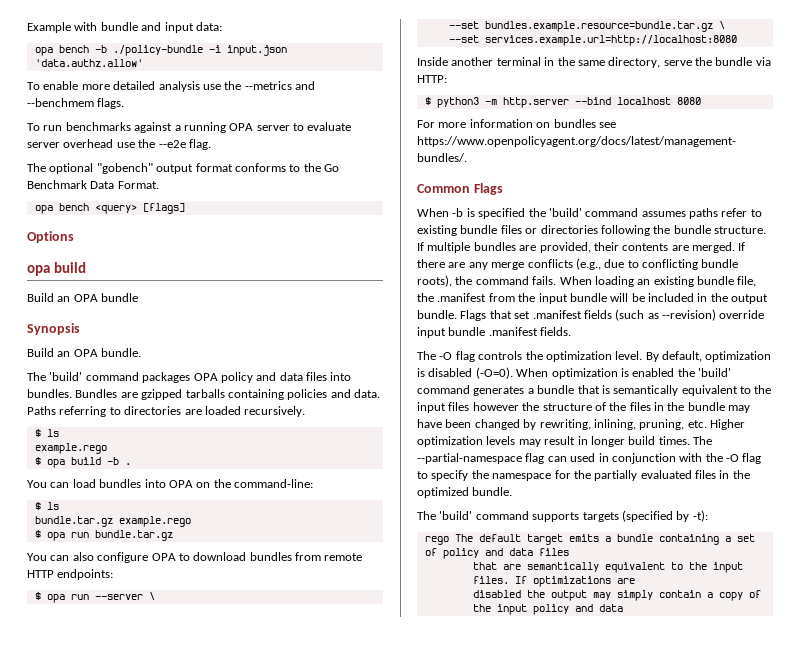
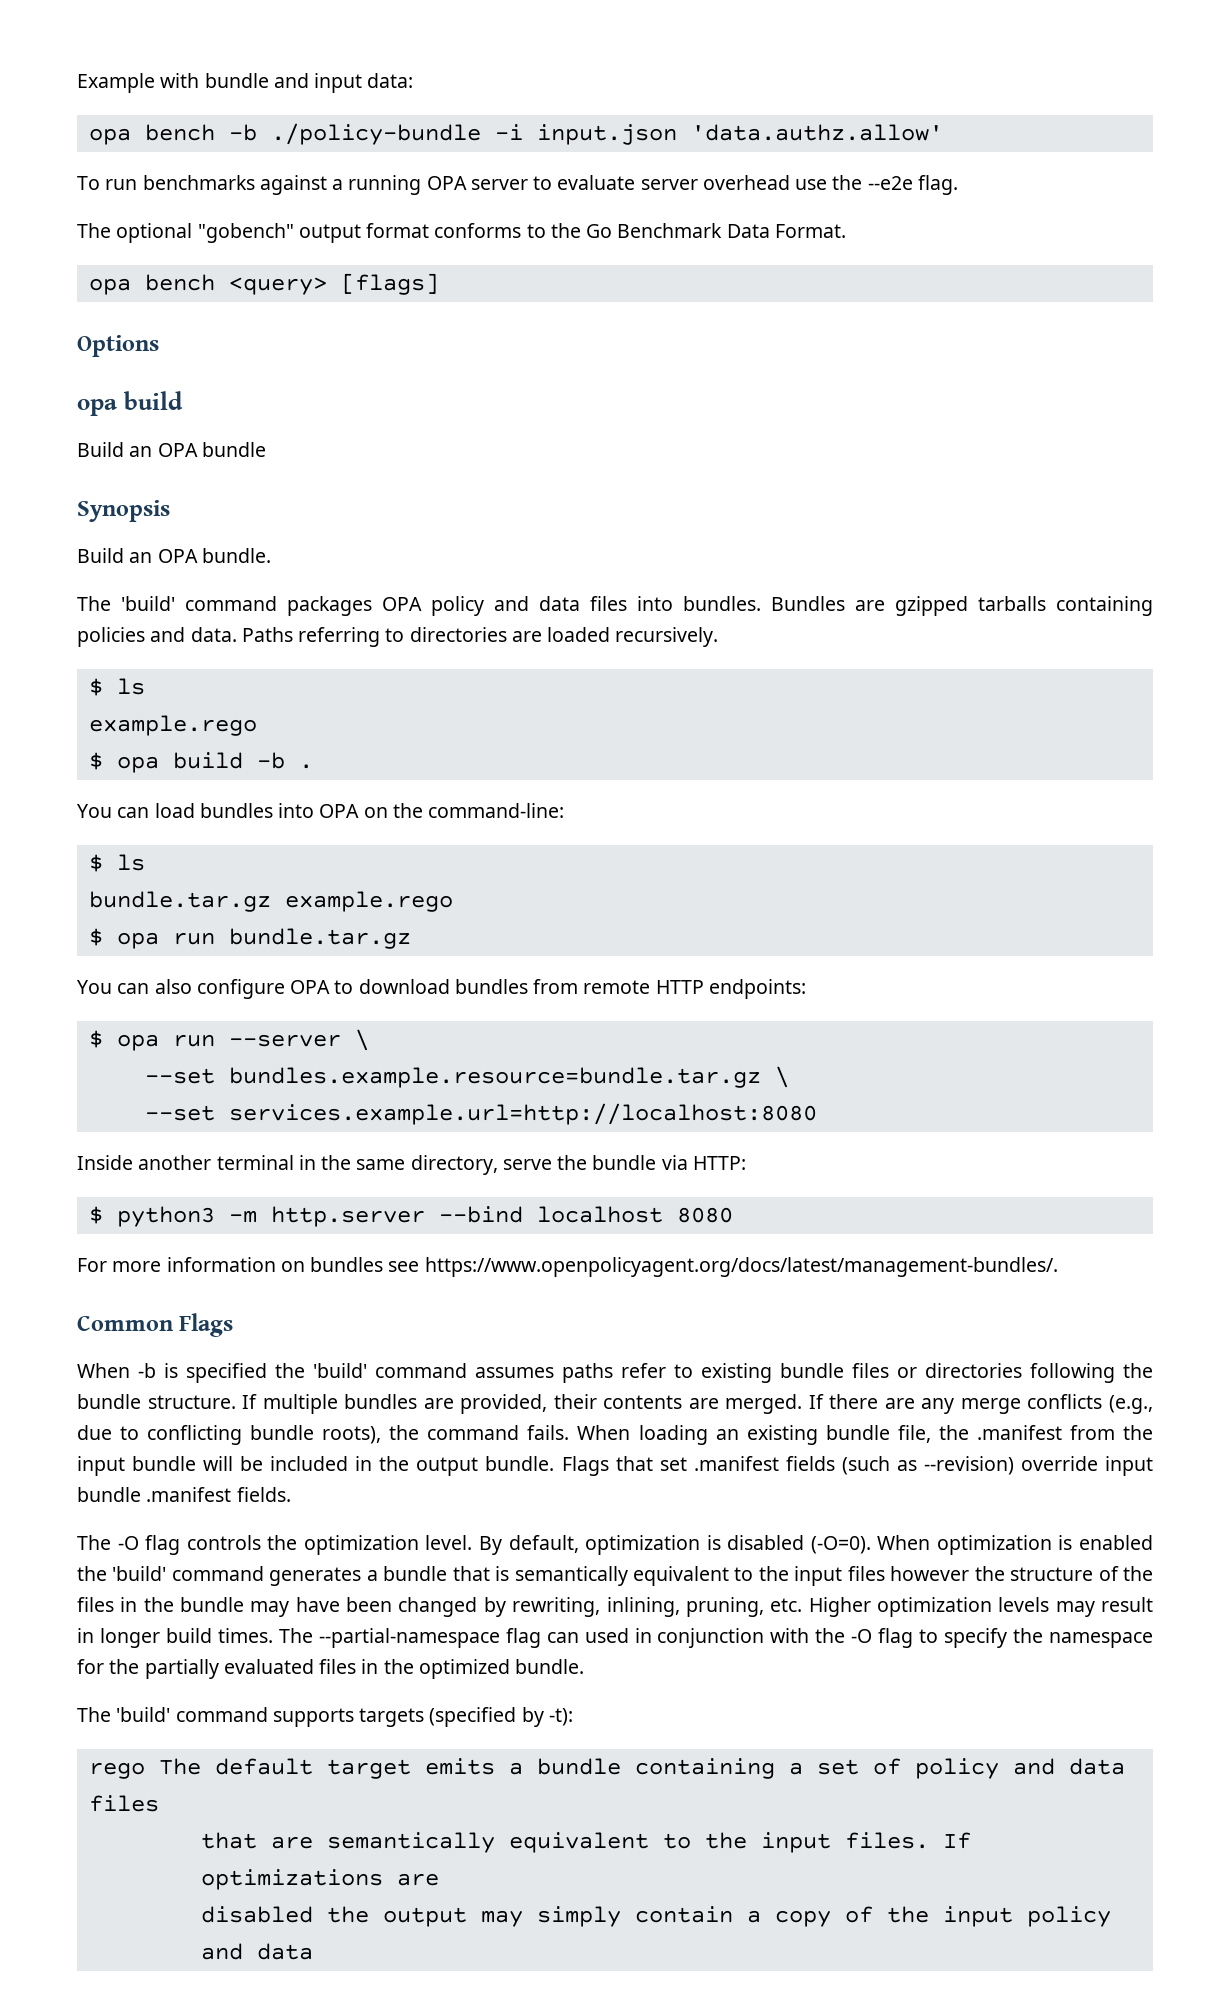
[27,81,315,92] [27,98,125,109] // To enable more detailed analysis use the --metrics and --benchmem flags. -> (943, 132) none

